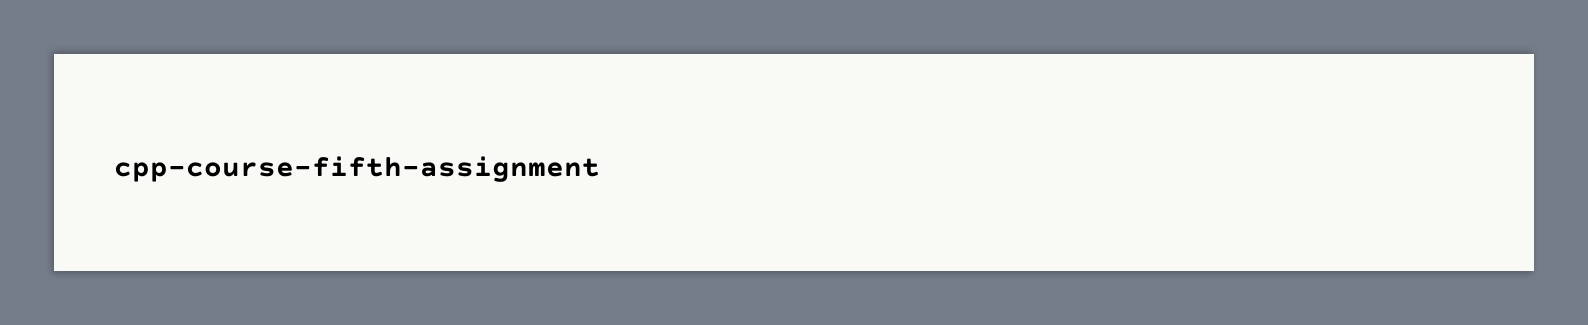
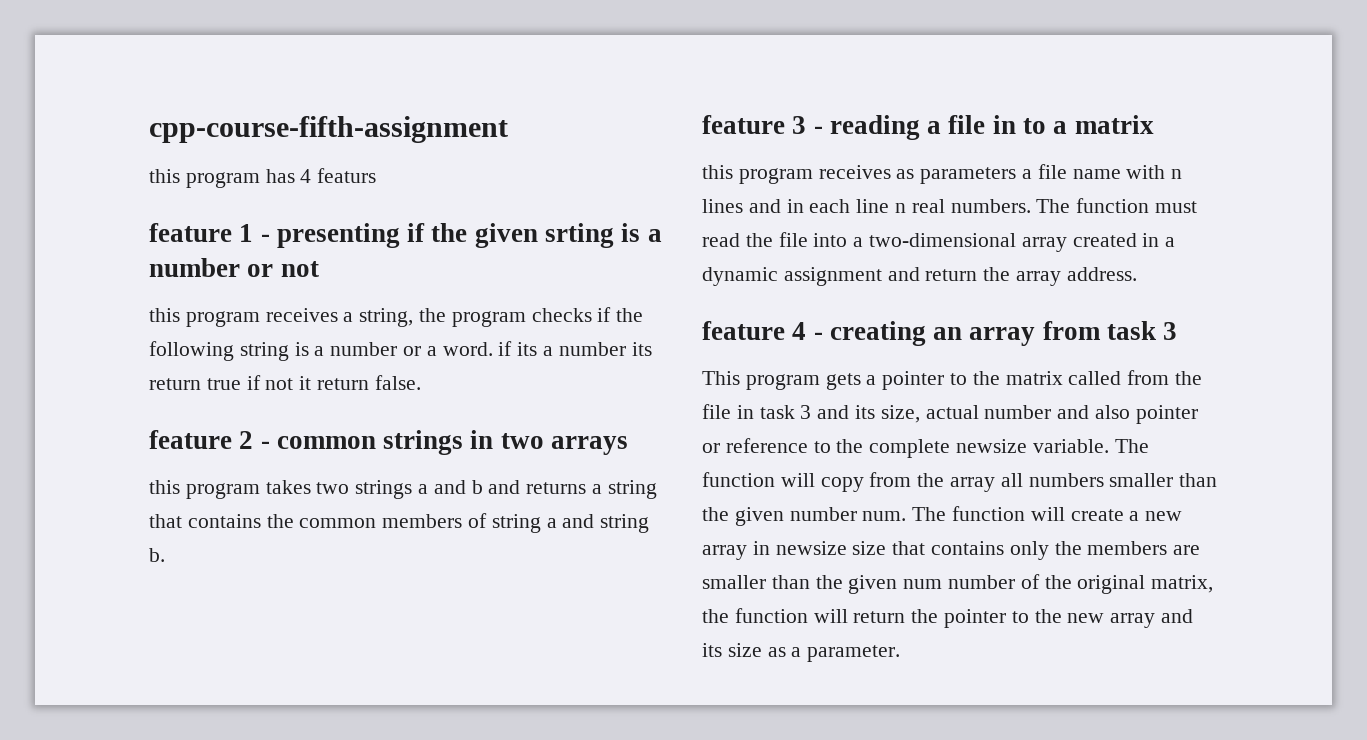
(600, 169) none -> [149,168,377,188] [149,223,662,248] [149,258,319,277] [149,307,644,327] [149,341,652,361] [149,375,421,390] [149,430,629,455] [149,480,657,499] [149,513,650,533] [149,548,165,562] [702,115,1154,140] [702,164,1183,184] [702,198,1198,213] [702,232,1176,252] [702,267,1137,286] [702,321,1178,346] [702,370,1203,390] [702,404,1198,424] [702,438,1149,458] [702,472,1218,492] [702,506,1183,526] [702,541,1201,560] [702,574,1214,594] [702,608,1194,628] [702,643,901,662] // this program has 4 featurs // feature 1 - presenting if the given srting is a number or not // this program receives a string, the program checks if the following string is a number or a word. if its a number its return true if not it return false. // feature 2 - common strings in two arrays // this program takes two strings a and b and returns a string that contains the common members of string a and string b. // feature 3 - reading a file in to a matrix // this program receives as parameters a file name with n lines and in each line n real numbers. The function must read the file into a two-dimensional array created in a dynamic assignment and return the array address. // feature 4 - creating an array from task 3 // This program gets a pointer to the matrix called from the file in task 3 and its size, actual number and also pointer or reference to the complete newsize variable. The function will copy from the array all numbers smaller than the given number num. The function will create a new array in newsize size that contains only the members are smaller than the given num number of the original matrix, the function will return the pointer to the new array and its size as a parameter.

